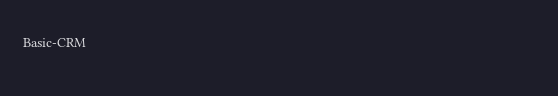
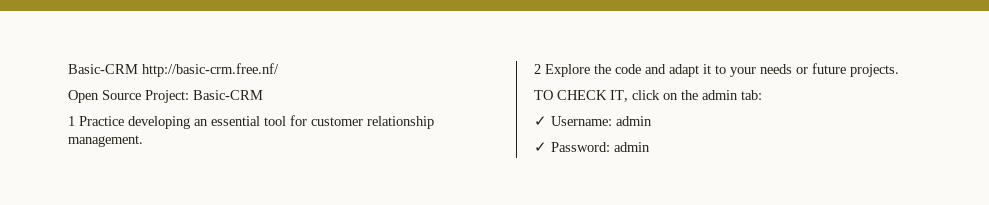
[23,38,86,47] Basic-CRM -> [68,63,279,77] [68,90,263,103] [68,115,434,129] [68,135,143,147] [534,63,899,77] [534,90,762,102] [534,116,652,126] [534,142,650,152] Basic-CRM http://basic-crm.free.nf/ // Open Source Project: Basic-CRM // 1 Practice developing an essential tool for customer relationship management. // 2 Explore the code and adapt it to your needs or future projects. // TO CHECK IT, click on the admin tab: // ✓ Username: admin // ✓ Password: admin

